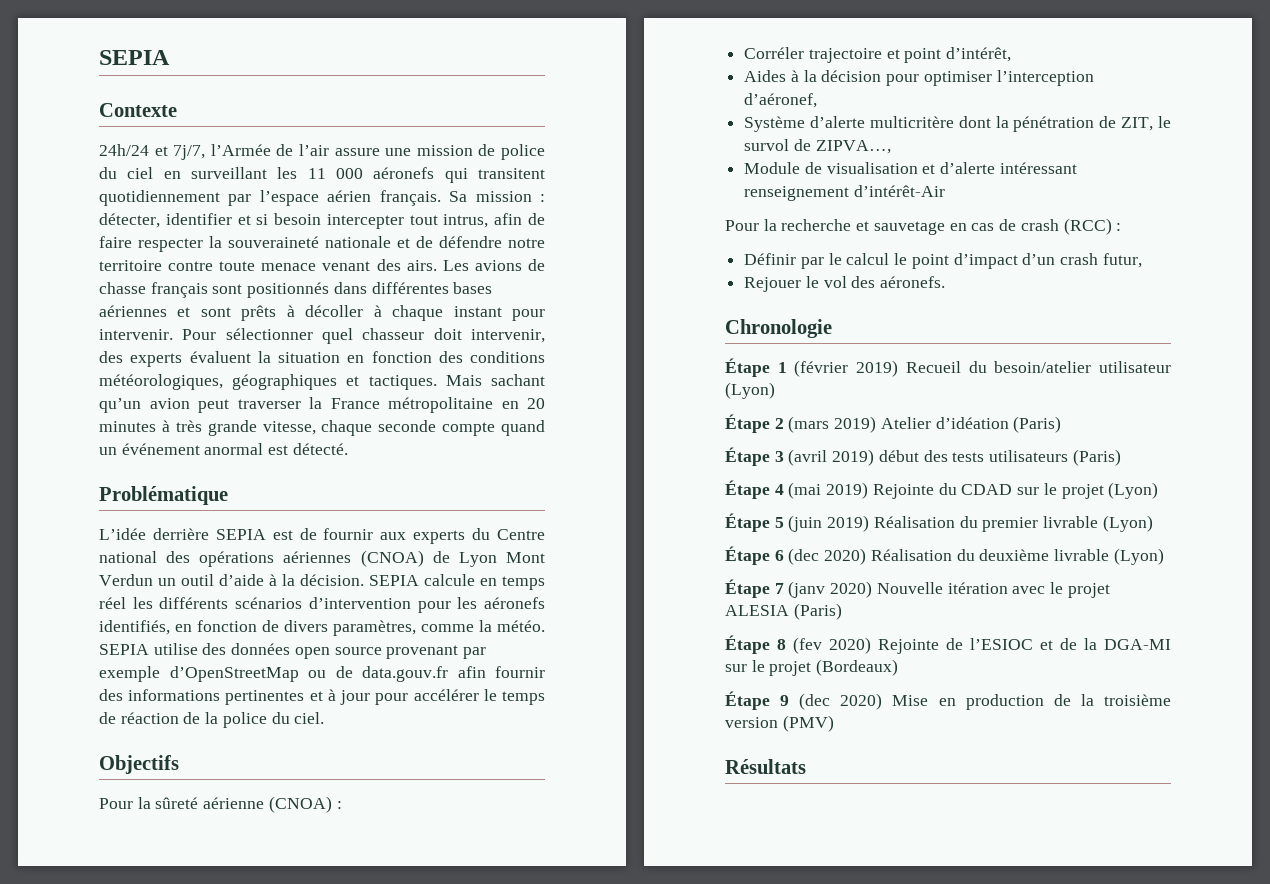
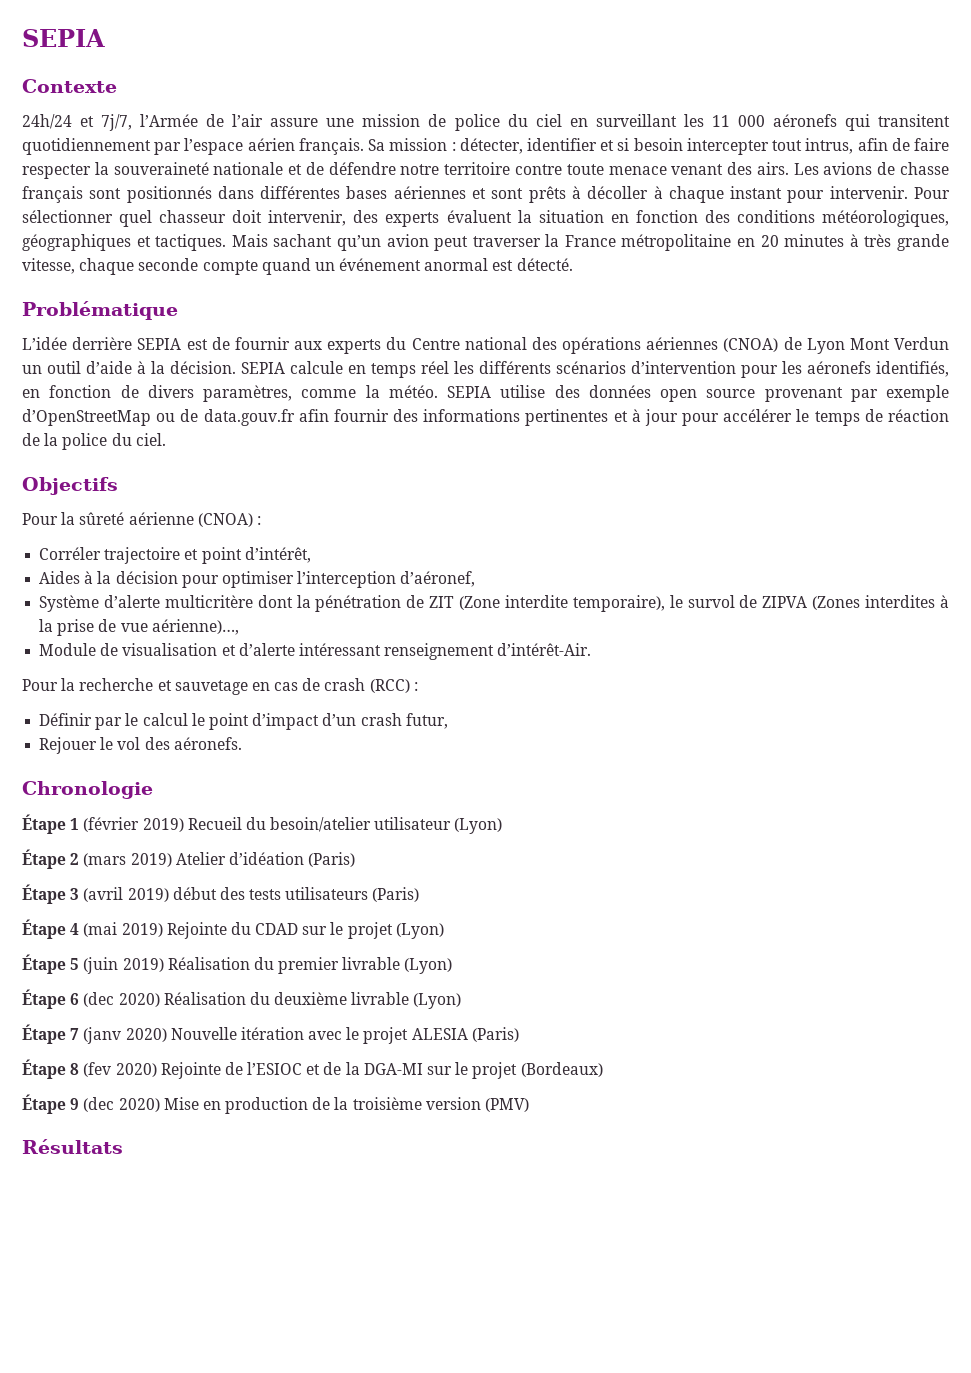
[1121,116,1171,131] [744,139,891,154] ZIT, le survol de ZIPVA…, -> [429,595,949,612] [39,619,239,636] ZIT (Zone interdite temporaire), le survol de ZIPVA (Zones interdites à la prise de vue aérienne)…,
[853,185,945,197] d’intérêt-Air -> [497,643,592,656] d’intérêt-Air.

